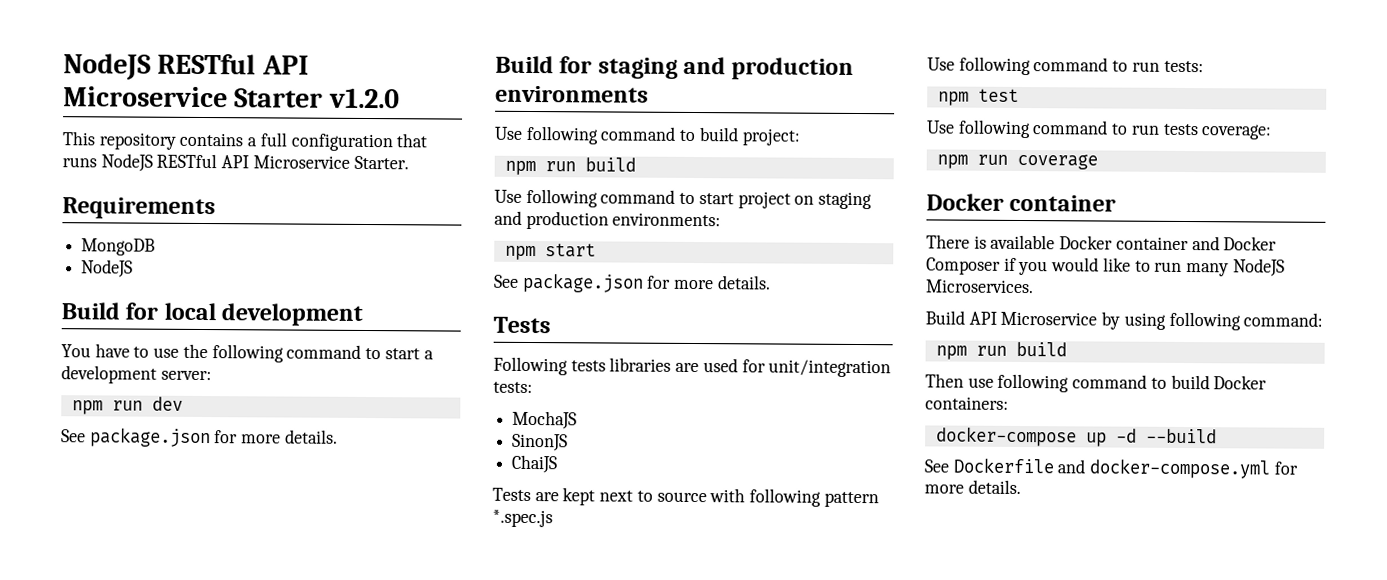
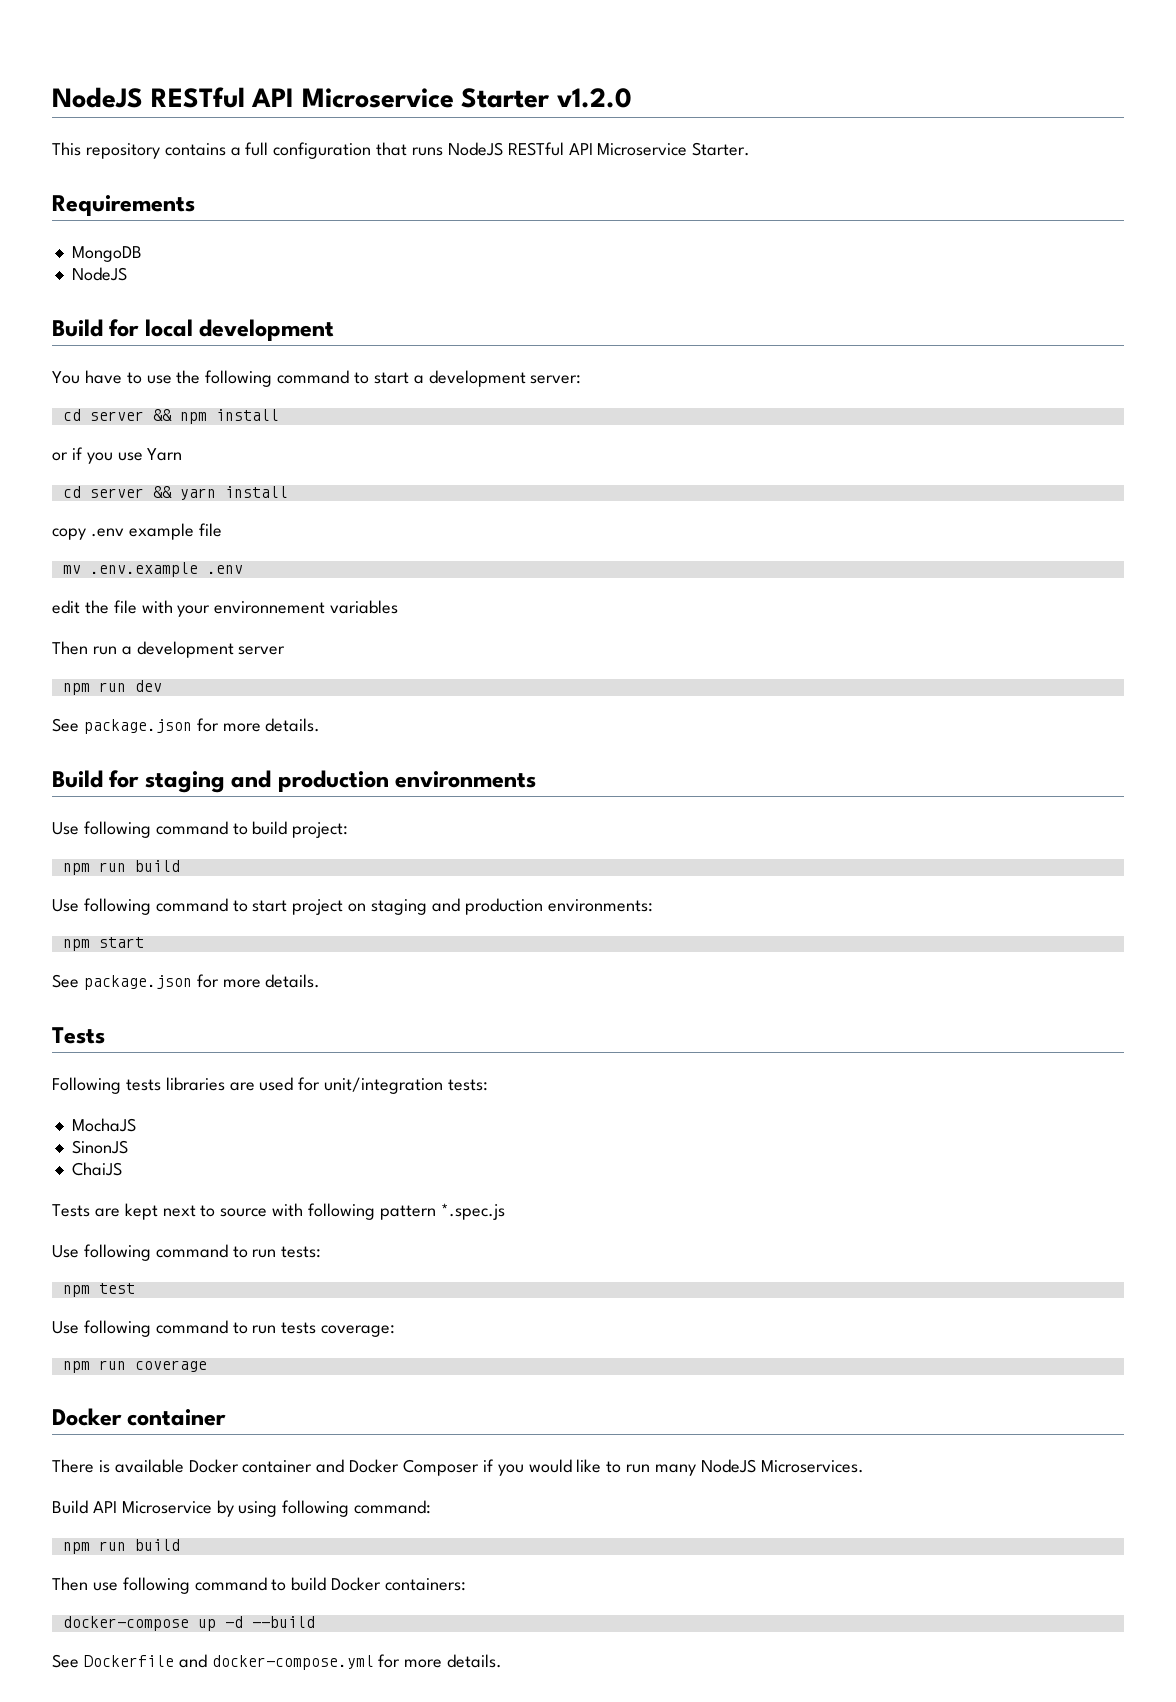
(212, 375) none -> [62,409,279,424] [52,447,183,464] [62,486,288,500] [52,523,222,540] [62,562,243,577] [52,600,399,617] [52,641,286,658] // cd server && npm install // or if you use Yarn // cd server && yarn install // copy .env example file // mv .env.example .env // edit the file with your environnement variables // Then run a development server

